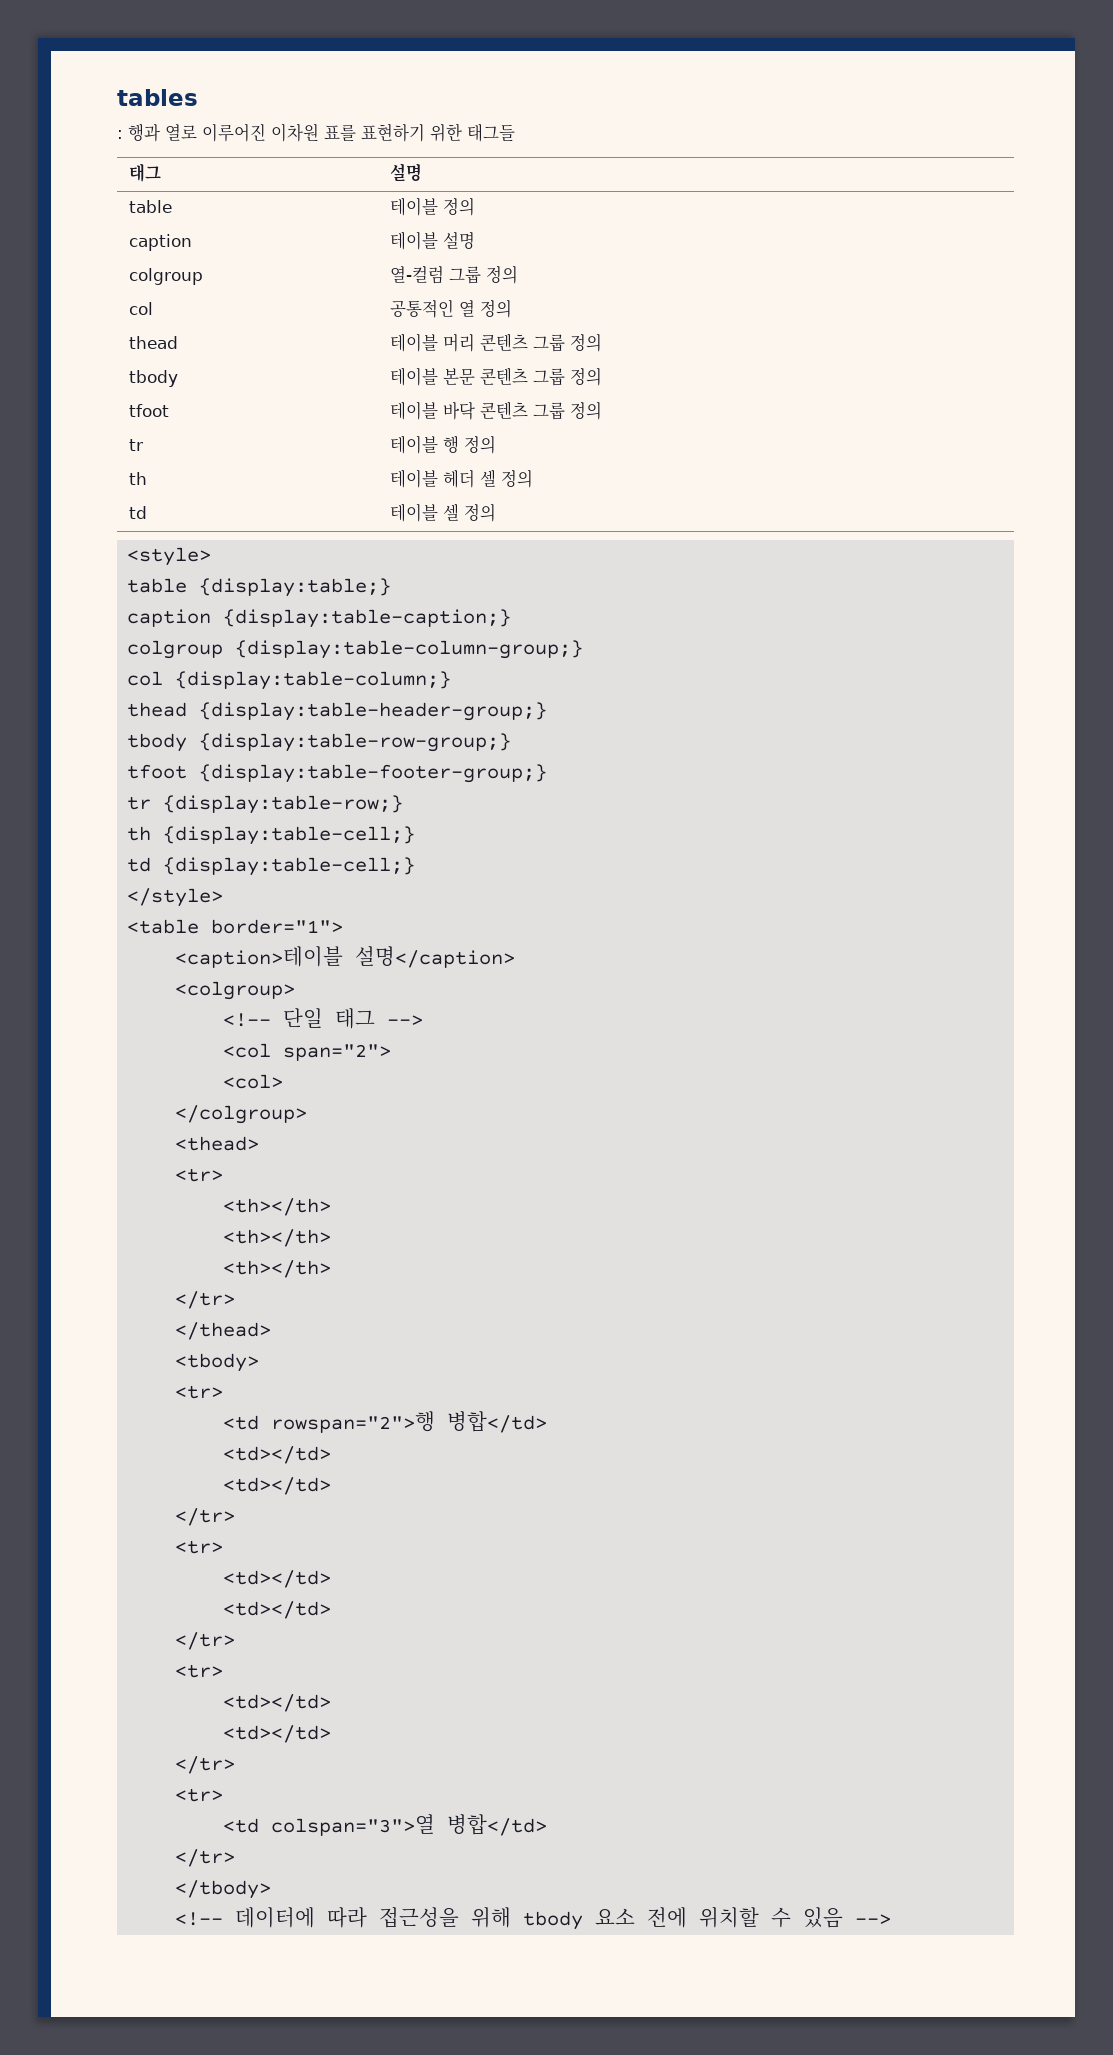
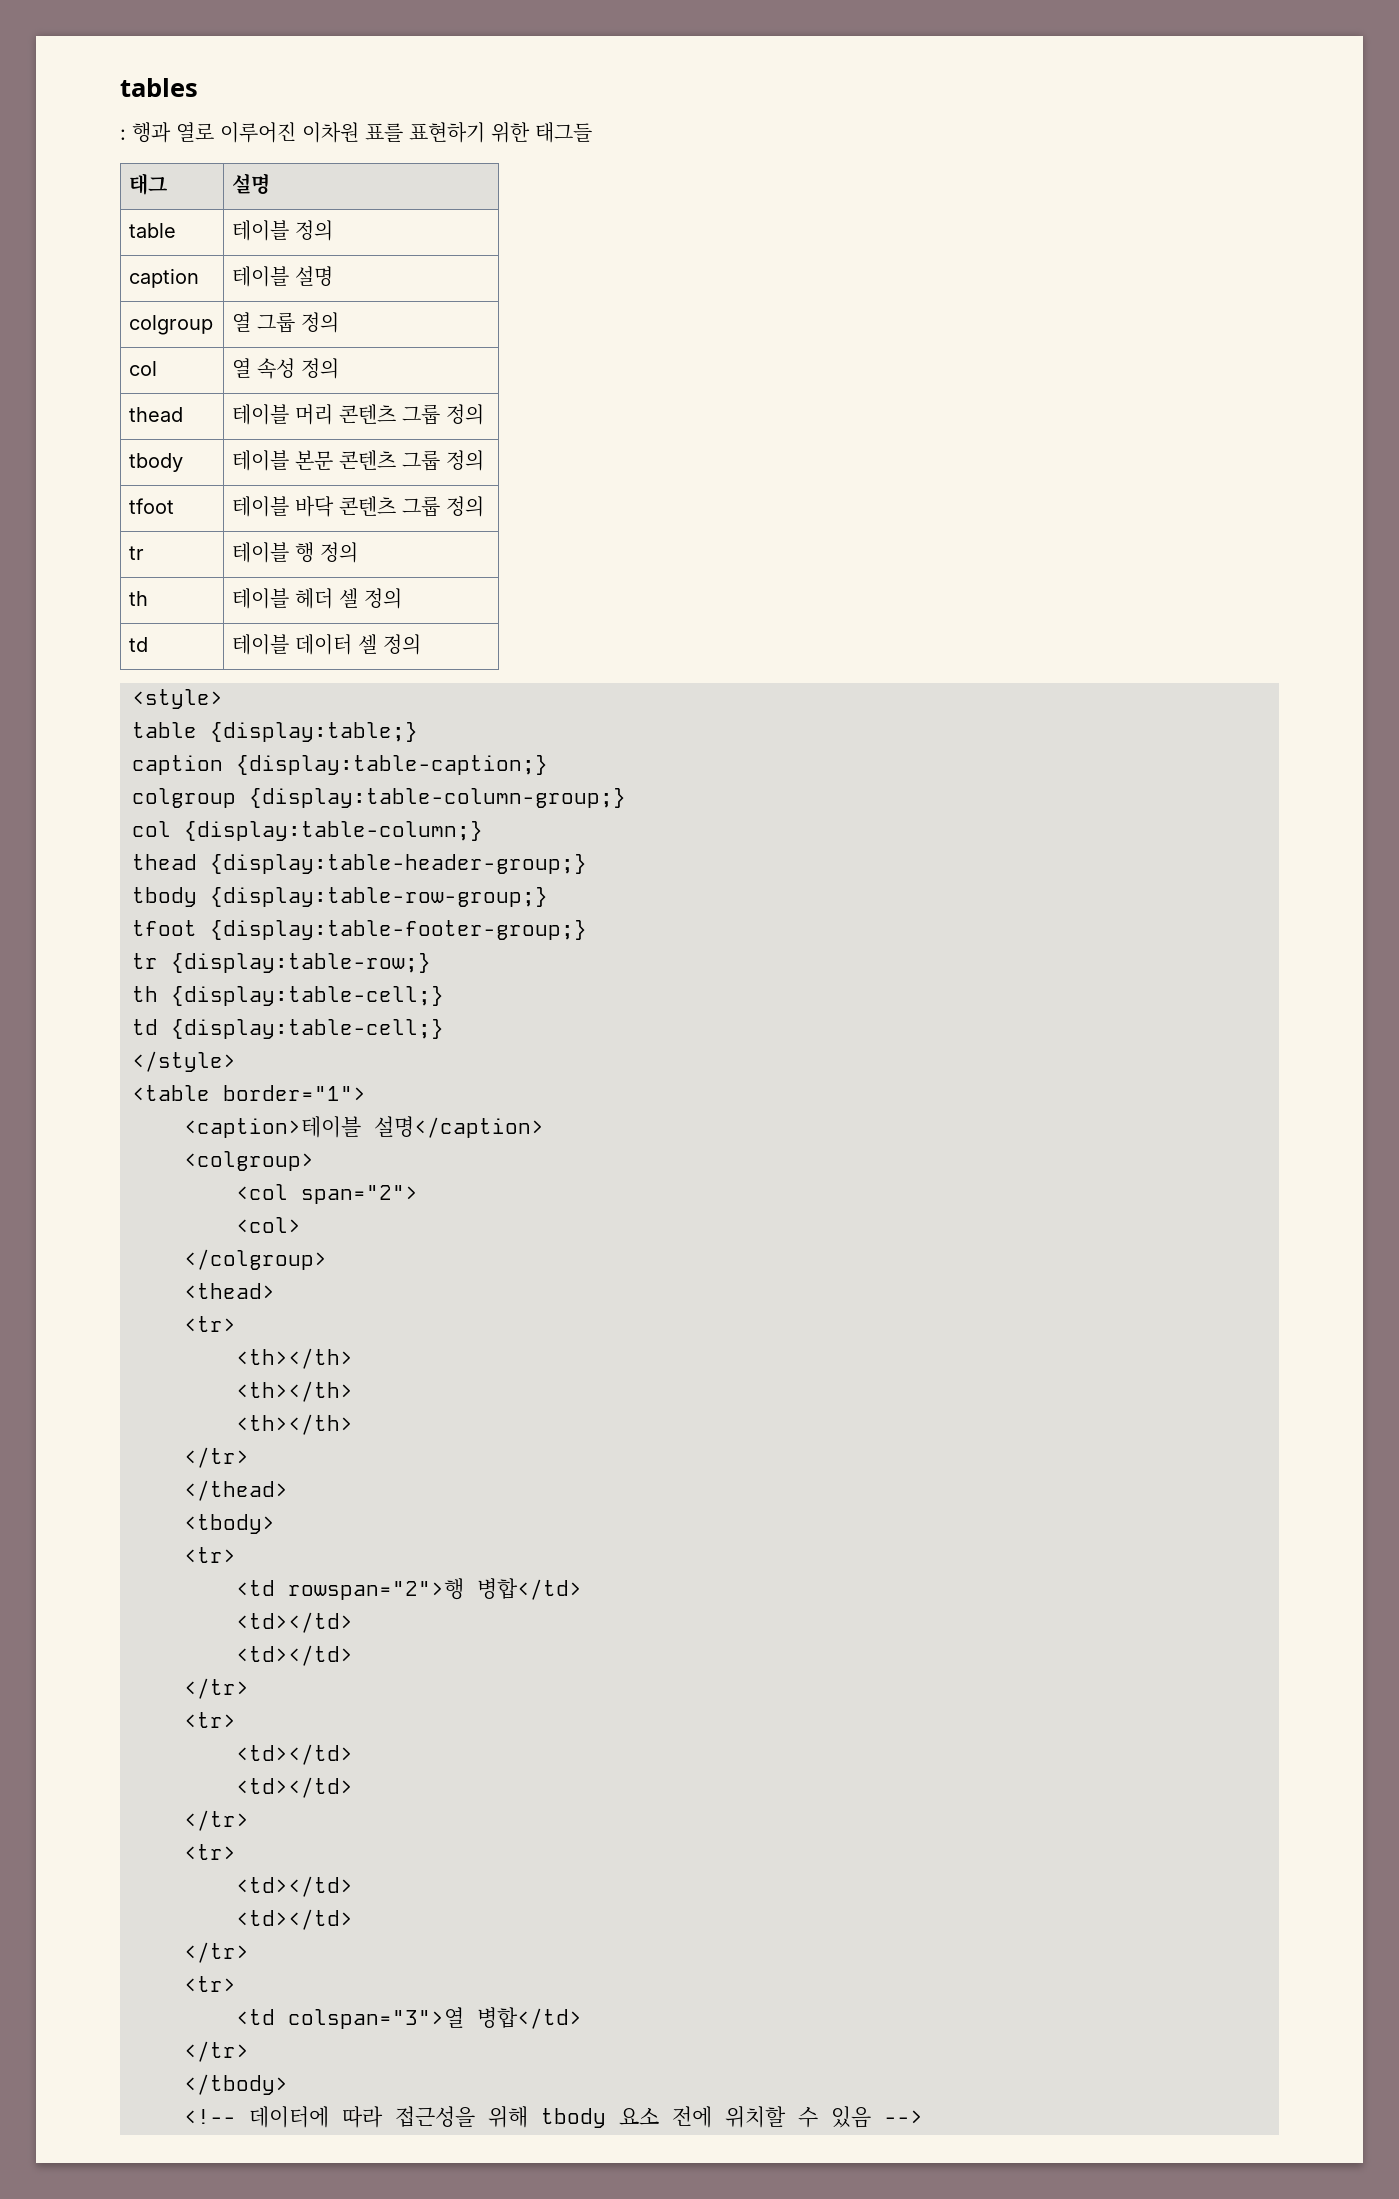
[390,266,445,284] 열-컬럼 -> [232,312,252,332] 열
[390,299,476,318] 공통적인 열 -> [232,358,296,379] 열 속성
(439, 512) none -> [295,634,353,655] 데이터
[222,1008,423,1029] // <!-- 단일 태그 --> -> (314, 1161) none

